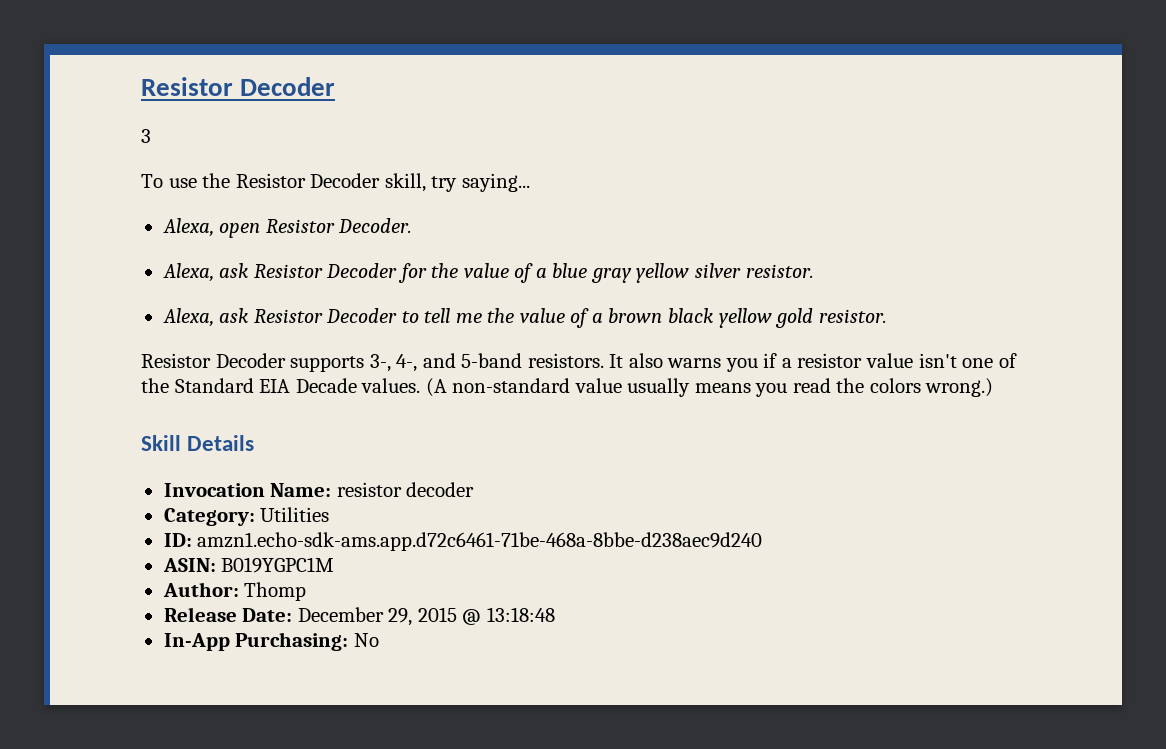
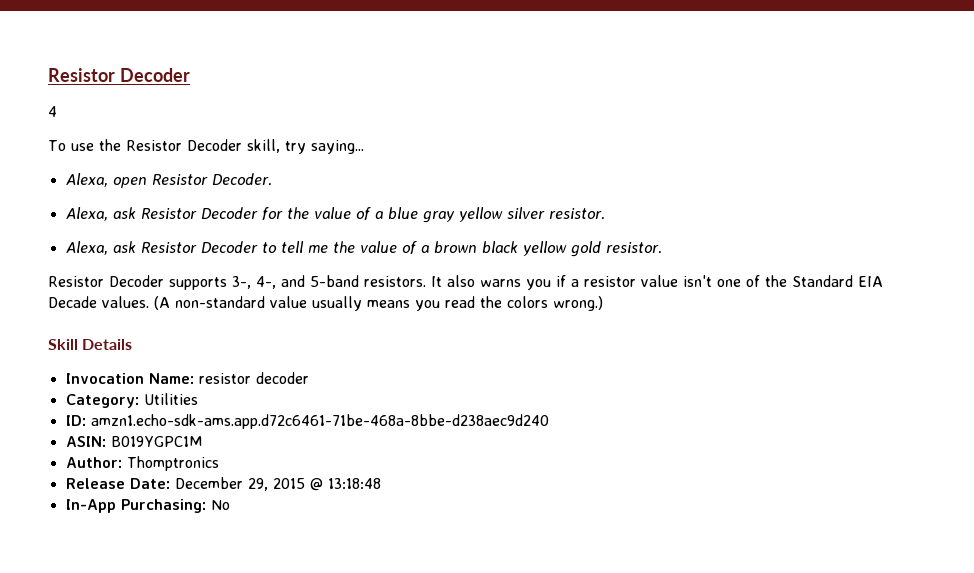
[141,129,151,143] 3 -> [48,106,57,117] 4
[244,582,307,601] Thomp -> [126,456,219,471] Thomptronics

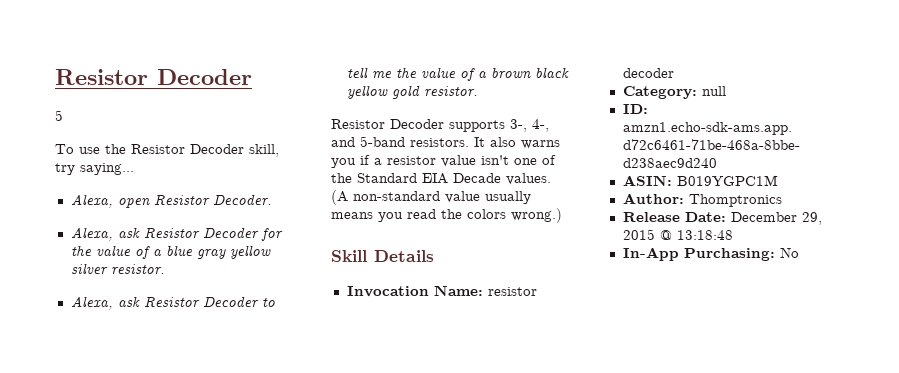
[48,106,57,117] 4 -> [55,110,63,121] 5
[143,393,198,405] Utilities -> [701,86,726,96] null

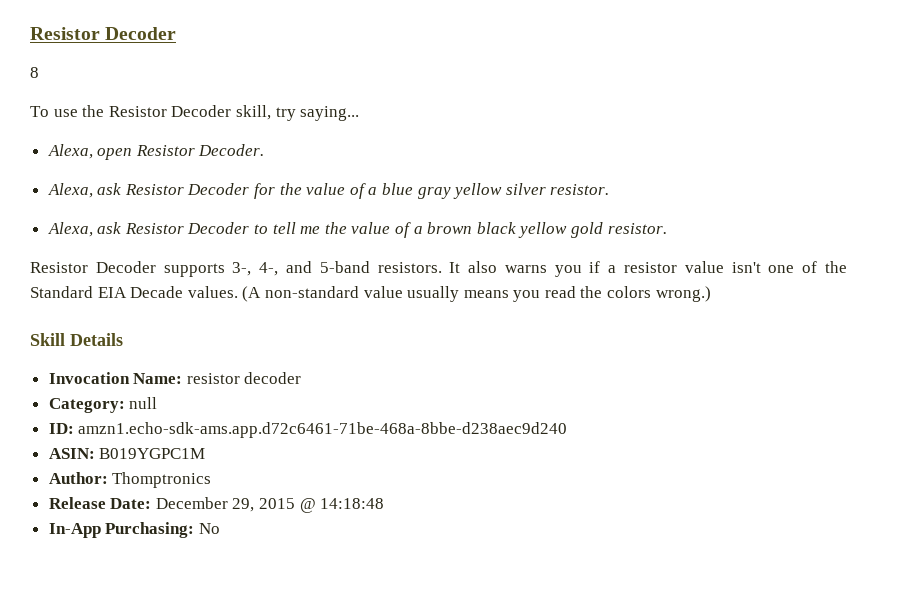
[55,110,63,121] 5 -> [30,67,39,78] 8
[676,230,733,240] 13:18:48 -> [320,498,385,509] 14:18:48

